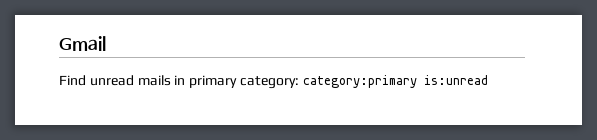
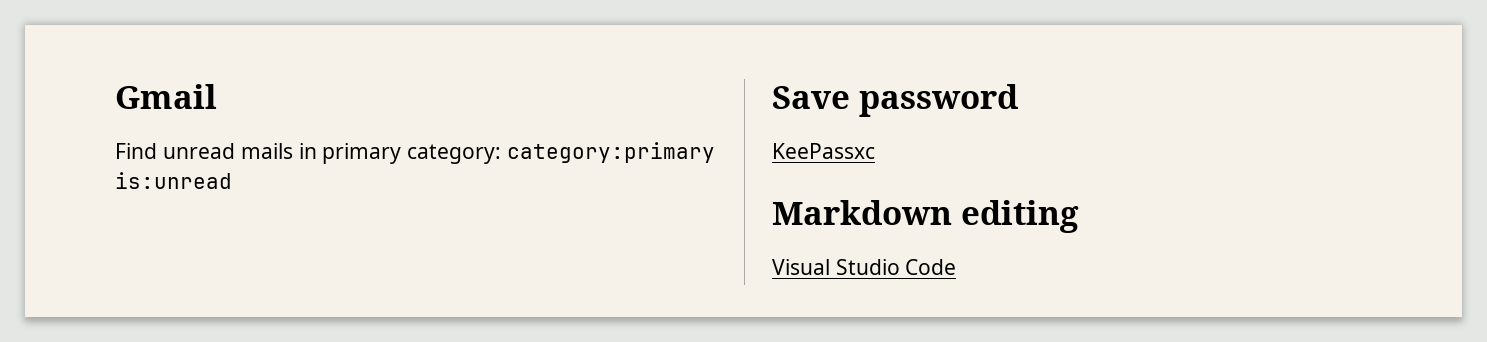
(488, 80) none -> [772,84,1018,117] [772,143,875,159] [772,200,1079,233] [772,259,957,275] // Save password // KeePassxc // Markdown editing // Visual Studio Code

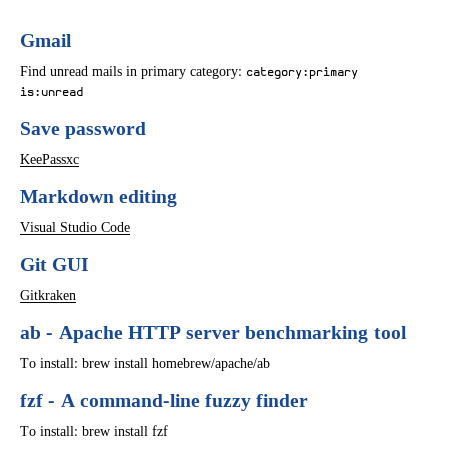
(957, 267) none -> [20,258,90,271] [20,290,76,300] [20,326,407,343] [20,358,270,371] [20,394,309,411] [20,425,168,436] // Git GUI // Gitkraken // ab - Apache HTTP server benchmarking tool // To install: brew install homebrew/apache/ab // fzf - A command-line fuzzy finder // To install: brew install fzf

